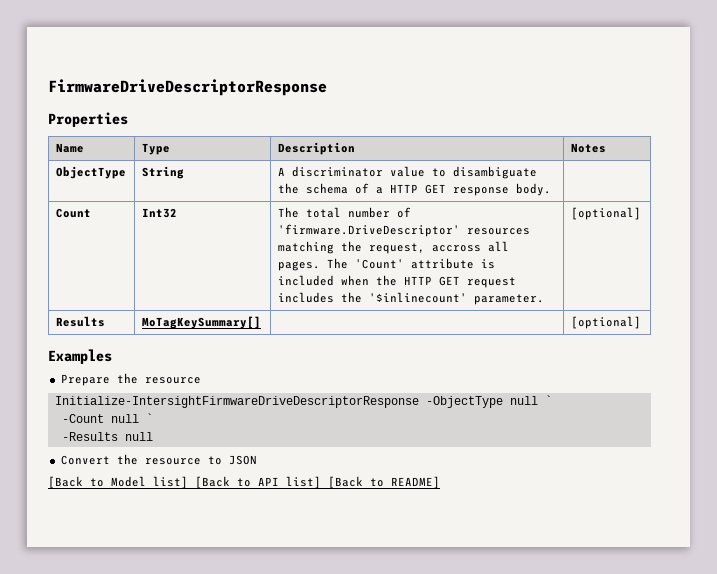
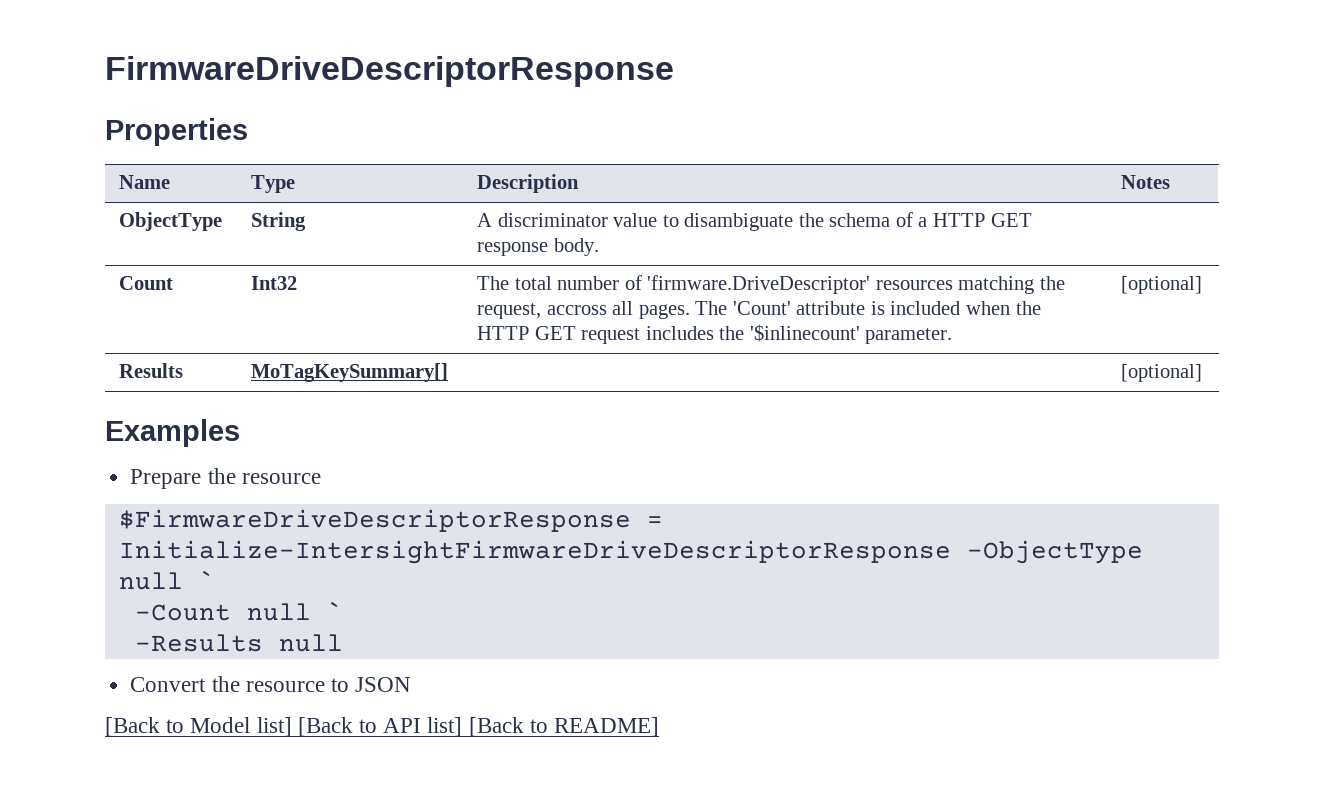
(201, 380) none -> [118,509,663,532] $FirmwareDriveDescriptorResponse =

